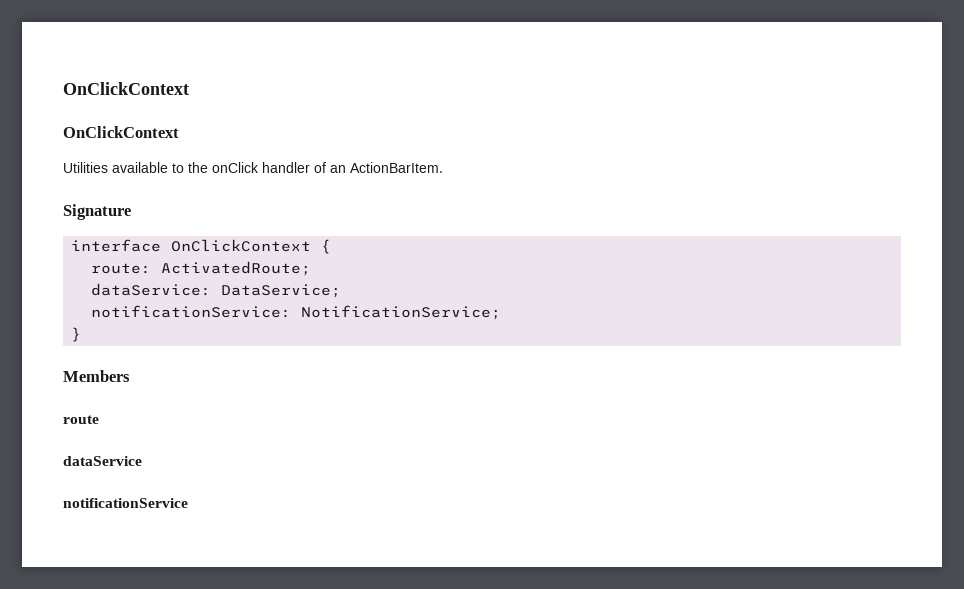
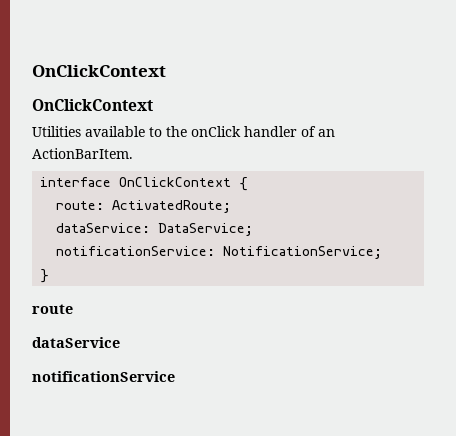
[63,204,131,220] // Signature -> (133, 153) none
[63,370,130,382] // Members -> (50, 276) none

